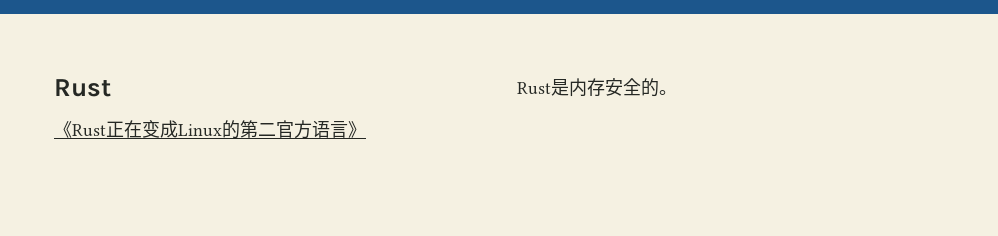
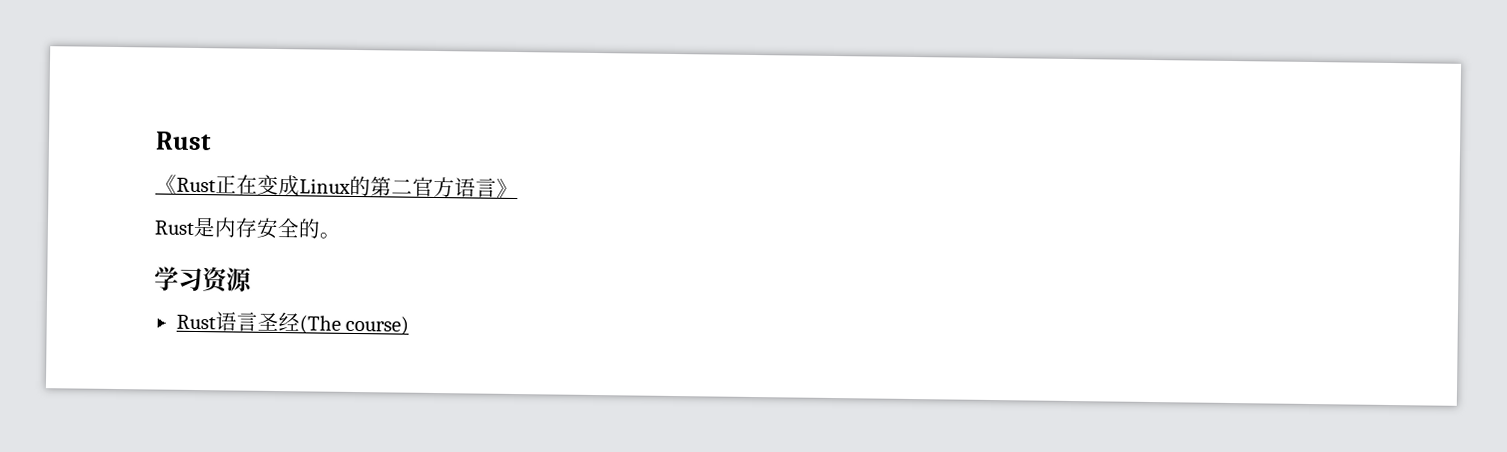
(677, 92) none -> [154,266,253,294] [175,311,410,336] // 学习资源 // Rust语言圣经(The course)

